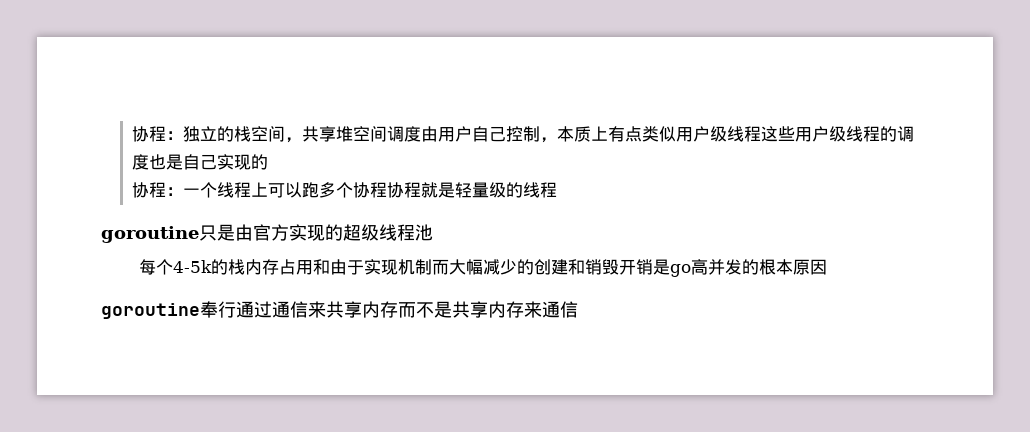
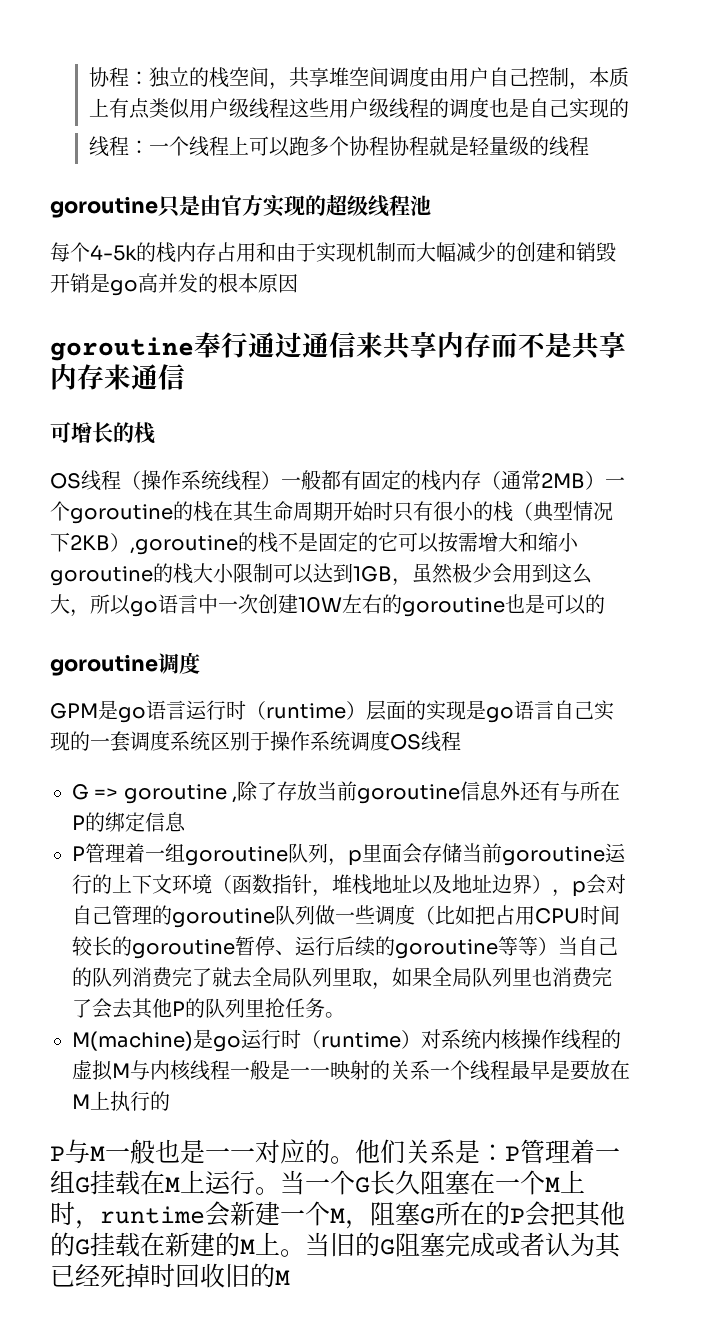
[132,182,150,198] 协 -> [89,136,110,157] 线
(578, 309) none -> [50,422,155,444] [50,470,625,491] [50,501,613,524] [50,532,579,555] [50,563,592,586] [50,594,605,617] [50,652,200,676] [50,700,614,723] [50,730,461,752] [72,781,621,804] [72,812,186,832] [72,843,626,866] [72,874,626,897] [72,904,620,928] [72,936,618,959] [72,967,612,990] [72,998,345,1019] [72,1029,621,1052] [72,1060,630,1081] [72,1091,170,1112] [50,1139,620,1164] [50,1170,585,1195] [50,1201,625,1229] [50,1232,622,1258] [50,1263,290,1288] // 可增长的栈 // OS线程（操作系统线程）一般都有固定的栈内存（通常2MB）一个goroutine的栈在其生命周期开始时只有很小的栈（典型情况下2KB）,goroutine的栈不是固定的它可以按需增大和缩小goroutine的栈大小限制可以达到1GB，虽然极少会用到这么大，所以go语言中一次创建10W左右的goroutine也是可以的 // goroutine调度 // GPM是go语言运行时（runtime）层面的实现是go语言自己实现的一套调度系统区别于操作系统调度OS线程 // G => goroutine ,除了存放当前goroutine信息外还有与所在P的绑定信息 // P管理着一组goroutine队列，p里面会存储当前goroutine运行的上下文环境（函数指针，堆栈地址以及地址边界），p会对自己管理的goroutine队列做一些调度（比如把占用CPU时间较长的goroutine暂停、运行后续的goroutine等等）当自己的队列消费完了就去全局队列里取，如果全局队列里也消费完了会去其他P的队列里抢任务。 // M(machine)是go运行时（runtime）对系统内核操作线程的虚拟M与内核线程一般是一一映射的关系一个线程最早是要放在M上执行的 // P与M一般也是一一对应的。他们关系是：P管理着一组G挂载在M上运行。当一个G长久阻塞在一个M上时，runtime会新建一个M，阻塞G所在的P会把其他的G挂载在新建的M上。当旧的G阻塞完成或者认为其已经死掉时回收旧的M

